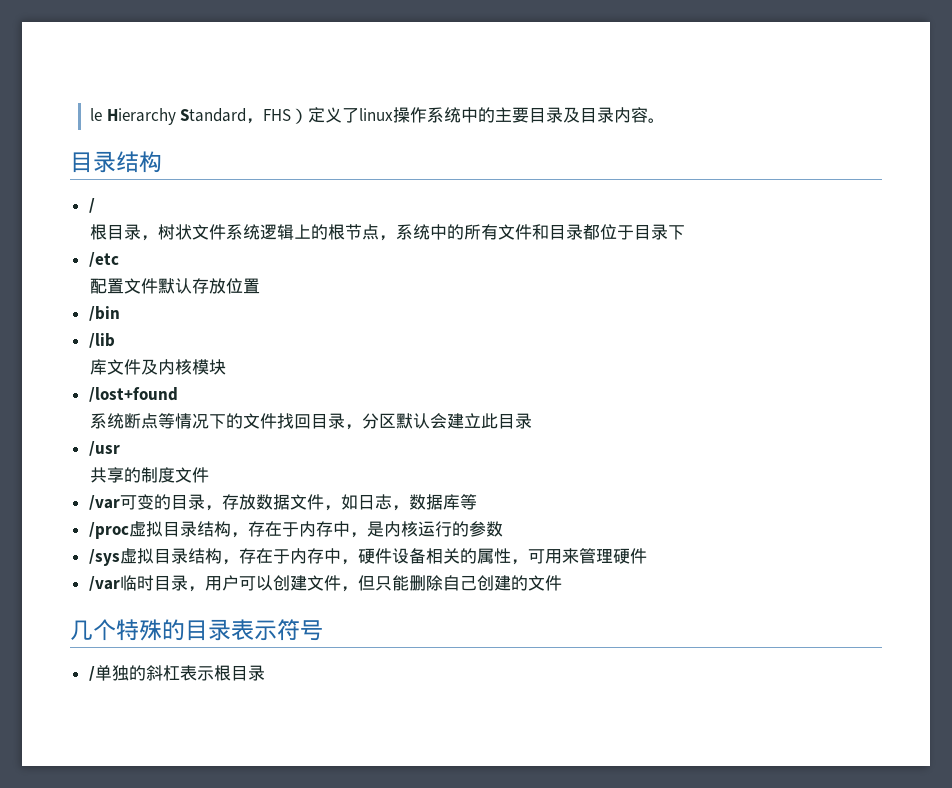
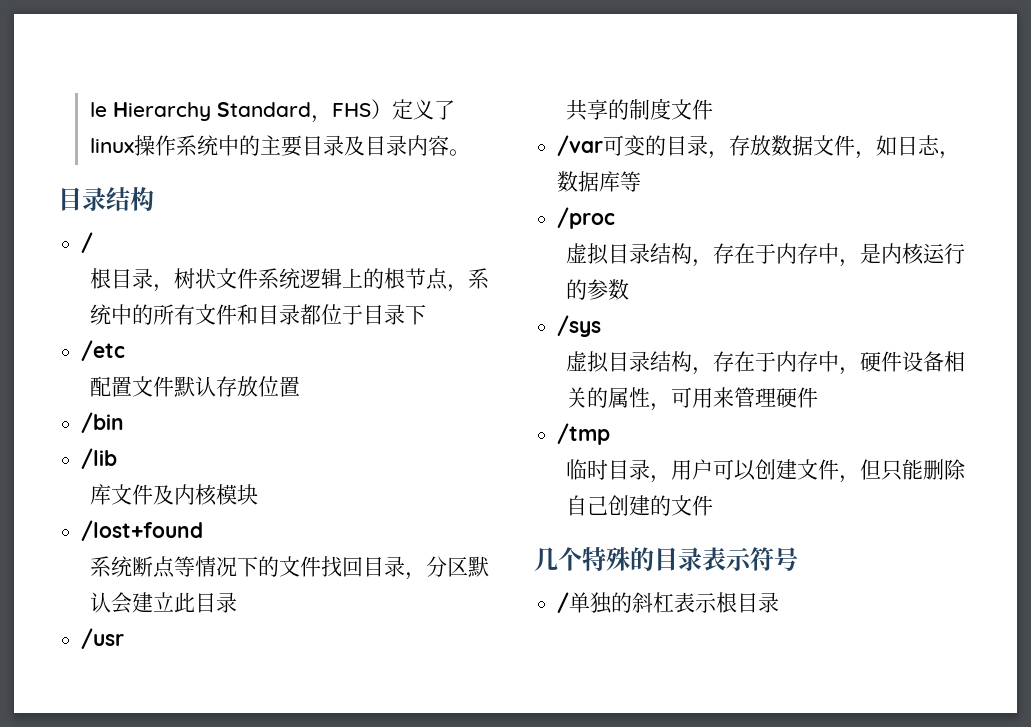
(129, 530) none -> (616, 218) //
(120, 557) none -> (602, 326) //
[88,576,120,591] /var -> [557,423,611,445] /tmp //

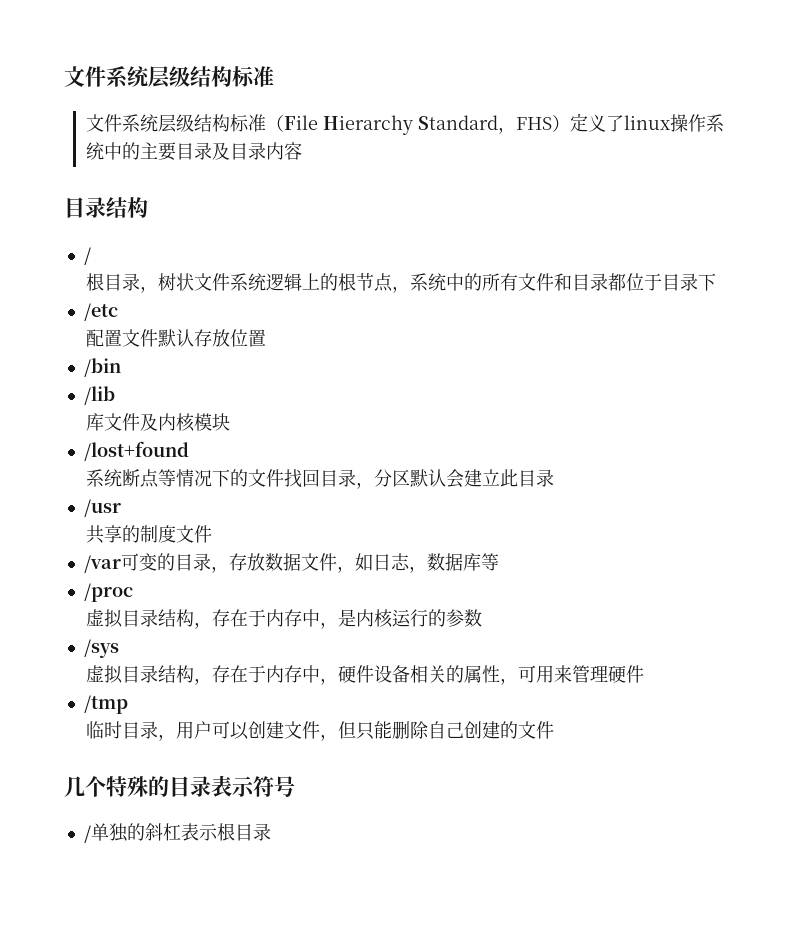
[90,102,108,117] le -> [64,66,274,88] [86,114,319,133] 文件系统层级结构标准 // 文件系统层级结构标准（File
[449,149,471,156] 。 -> (303, 151) none

